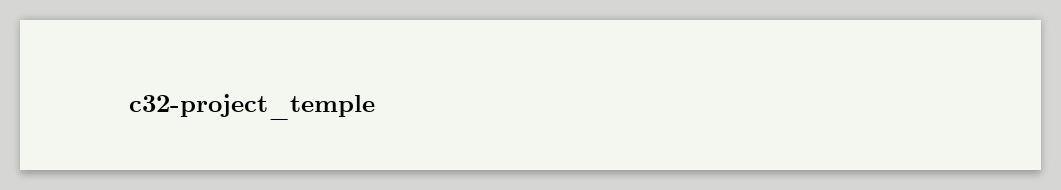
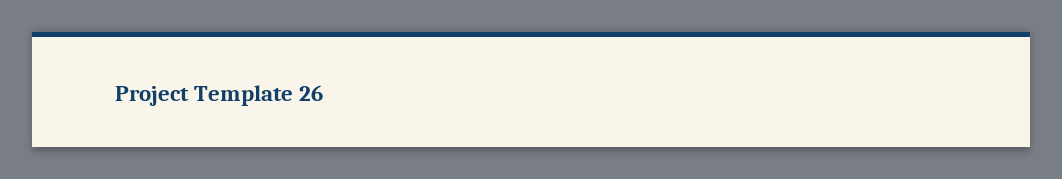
[129,94,375,120] c32-project_temple -> [115,85,324,106] Project Template 26

